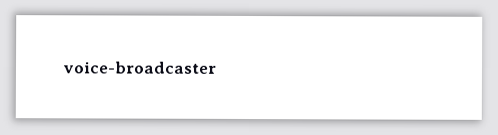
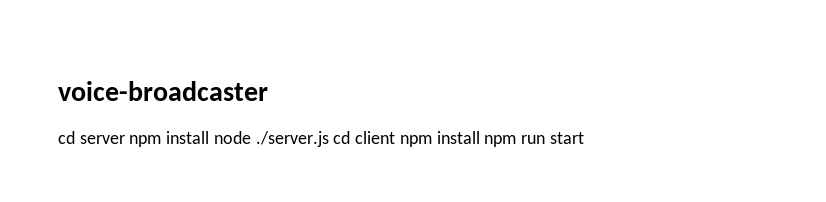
(217, 67) none -> [58,131,584,147] // cd server npm install node ./server.js cd client npm install npm run start

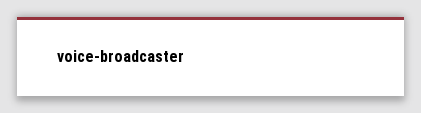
[58,131,584,147] // cd server npm install node ./server.js cd client npm install npm run start -> (184, 56) none

